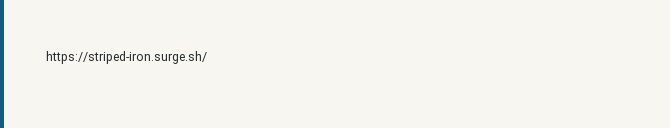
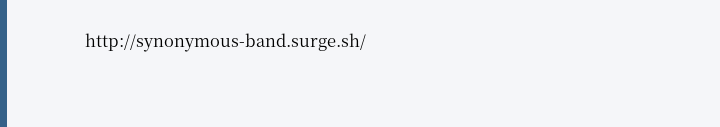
[46,51,207,64] https://striped-iron.surge.sh/ -> [85,33,366,52] http://synonymous-band.surge.sh/

